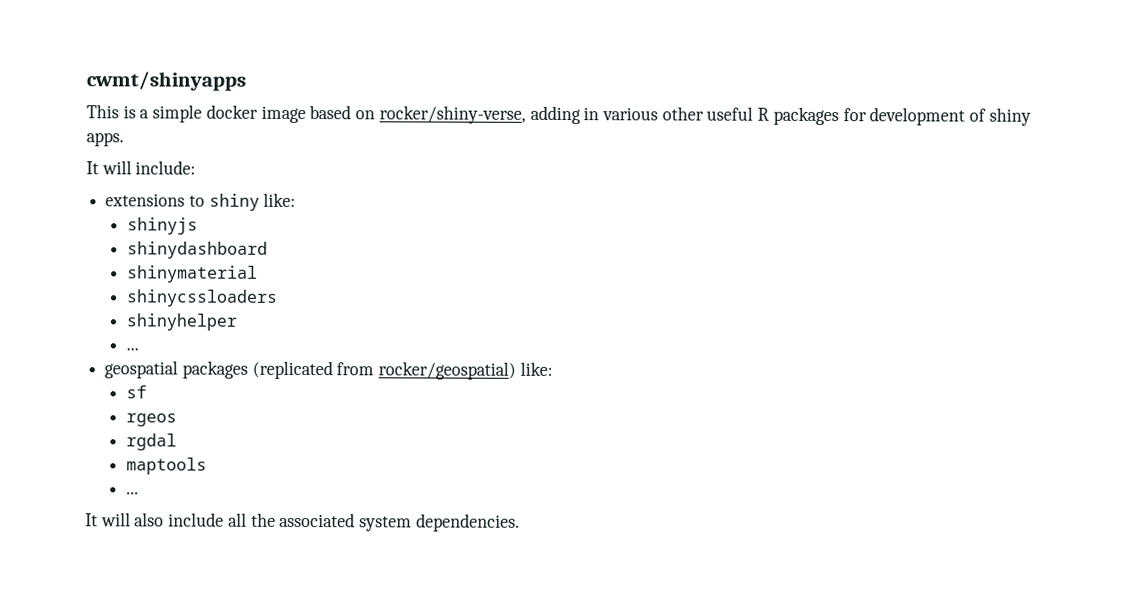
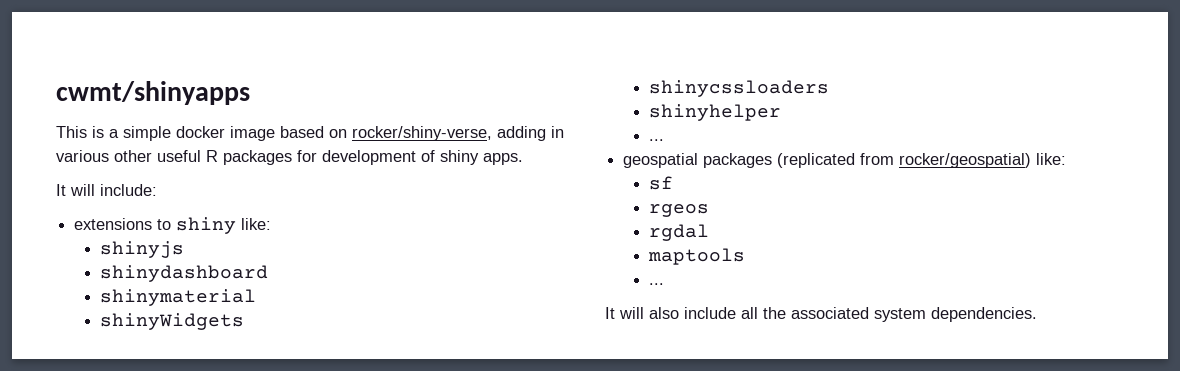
(259, 274) none -> [99,313,244,330] // shinyWidgets

